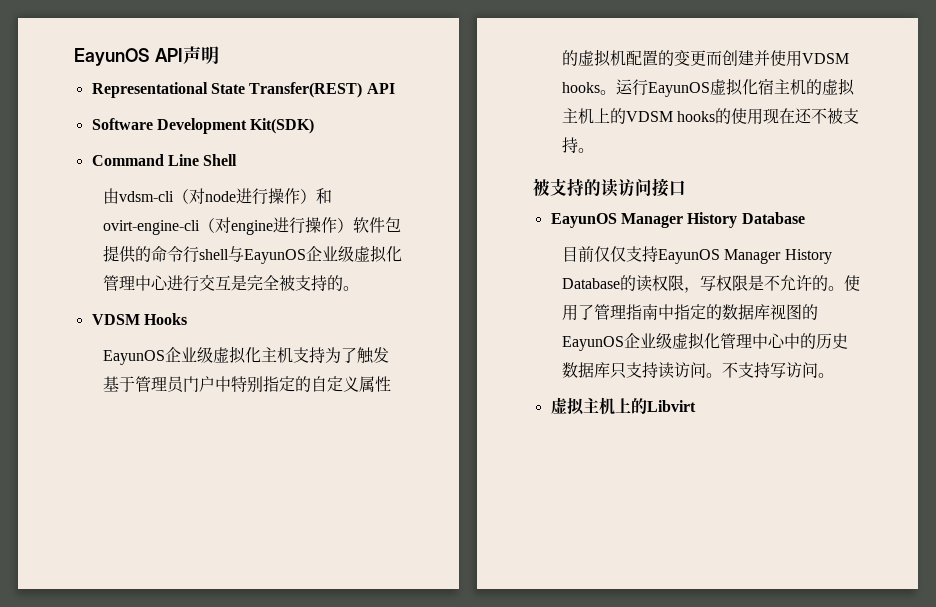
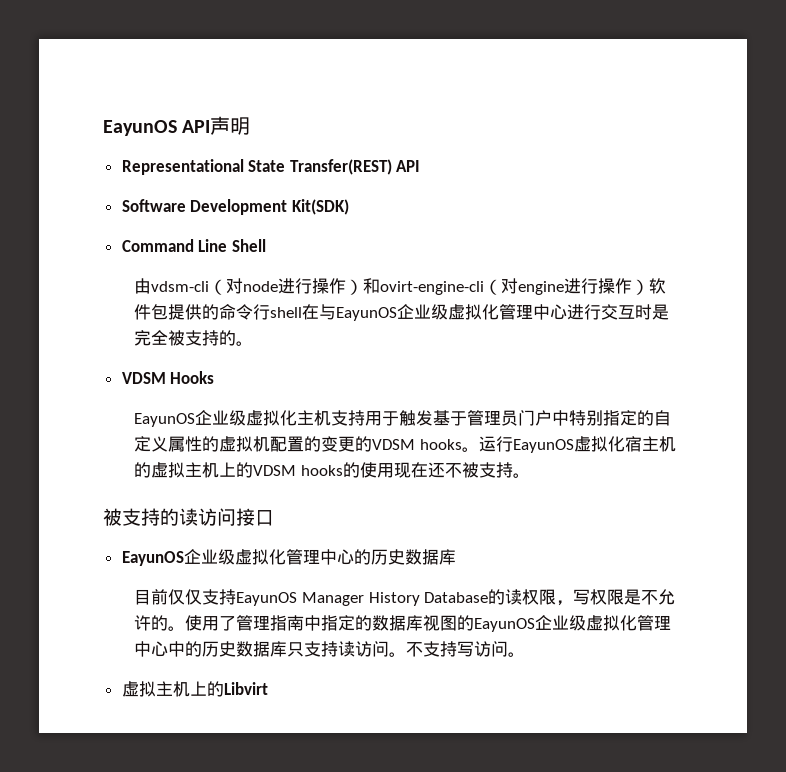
(229, 254) none -> [302,304,320,320] 在
(231, 282) none -> [635,304,653,320] 时
[324,347,357,363] 为了 -> [365,411,400,426] 用于
[705,50,802,67] 而创建并使用 -> [355,436,373,452] 的
[620,212,805,228] Manager History Database -> [183,549,456,565] 企业级虚拟化管理中心的历史数据库

